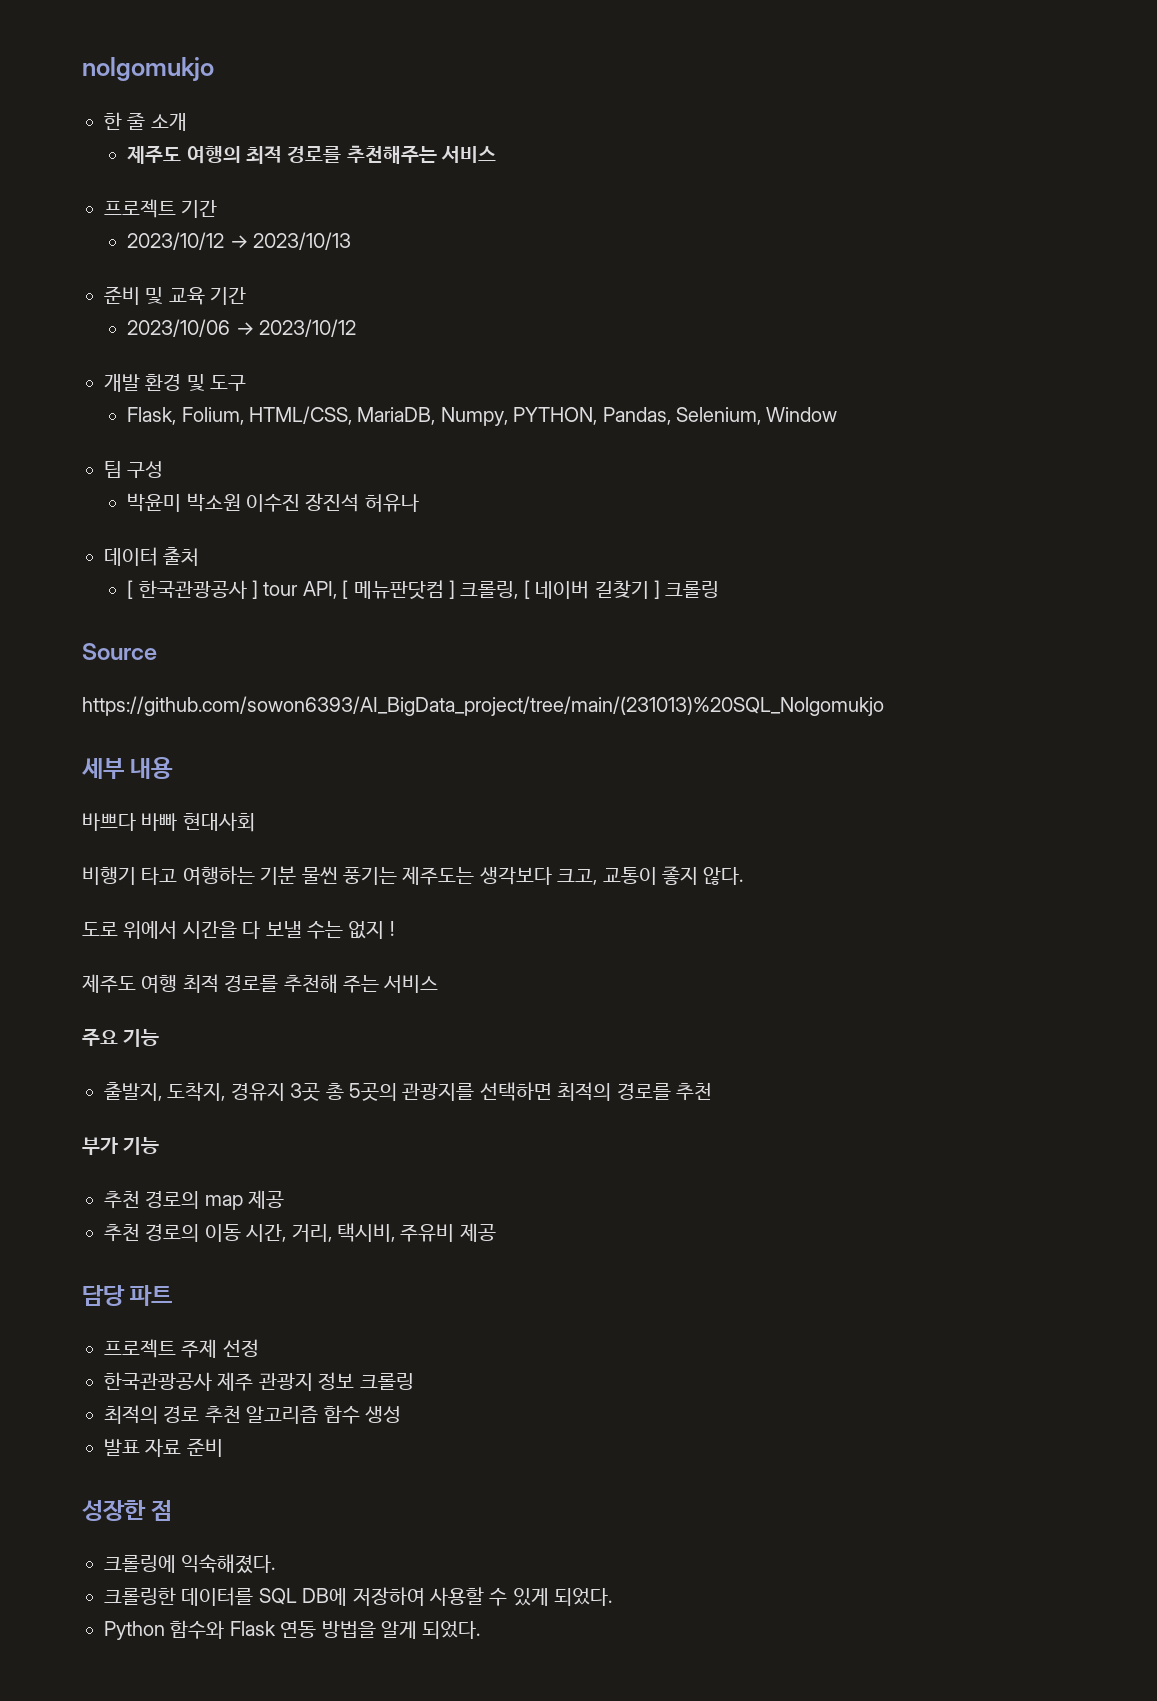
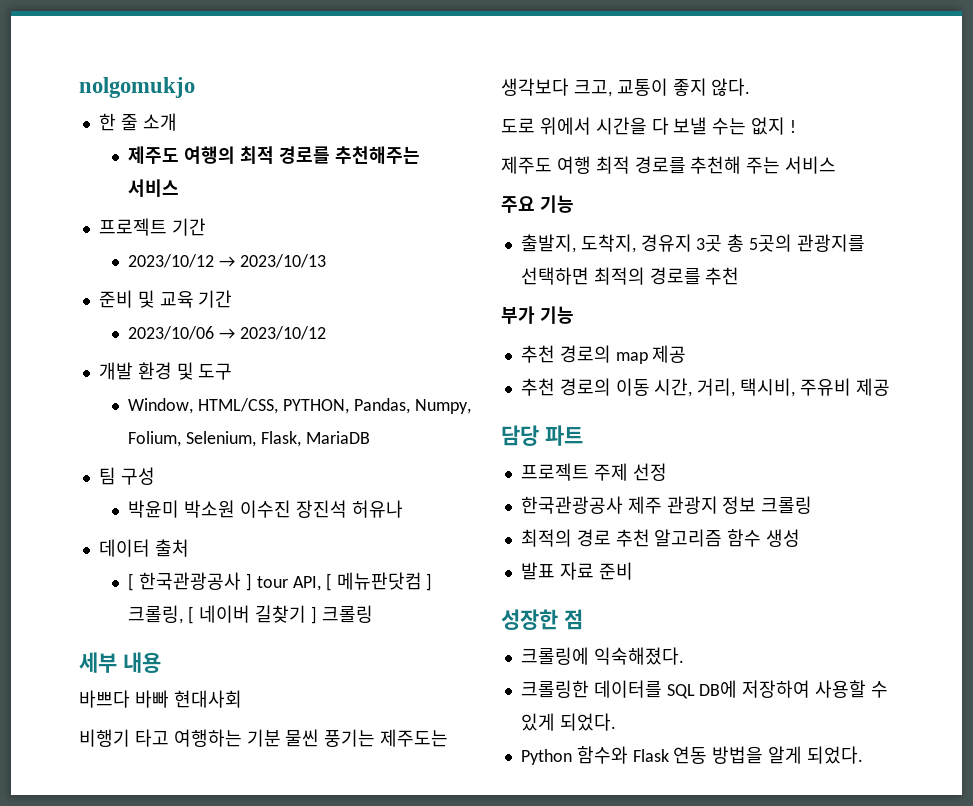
[127,406,838,426] Flask, Folium, HTML/CSS, MariaDB, Numpy, PYTHON, Pandas, Selenium, Window -> [128,398,471,414] [128,431,370,447] Window, HTML/CSS, PYTHON, Pandas, Numpy, Folium, Selenium, Flask, MariaDB
[82,643,157,660] [82,696,884,716] // Source // https://github.com/sowon6393/AI_BigData_project/tree/main/(231013)%20SQL_Nolgomukjo -> (373, 614) none

